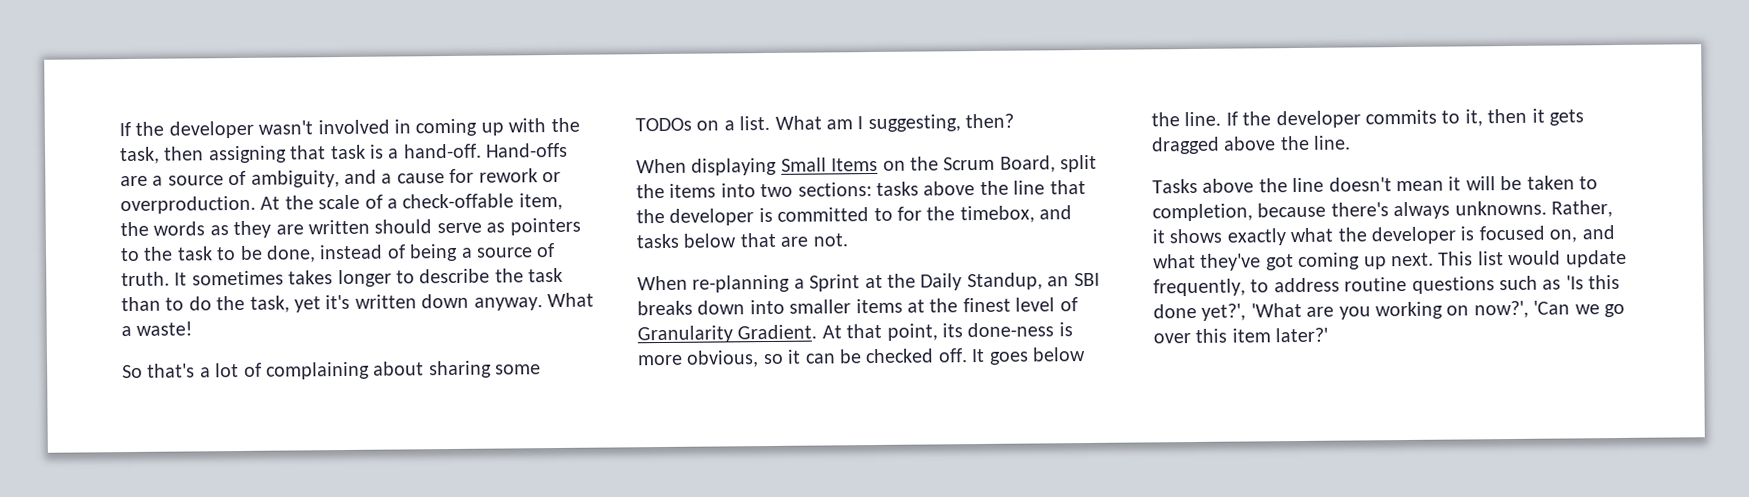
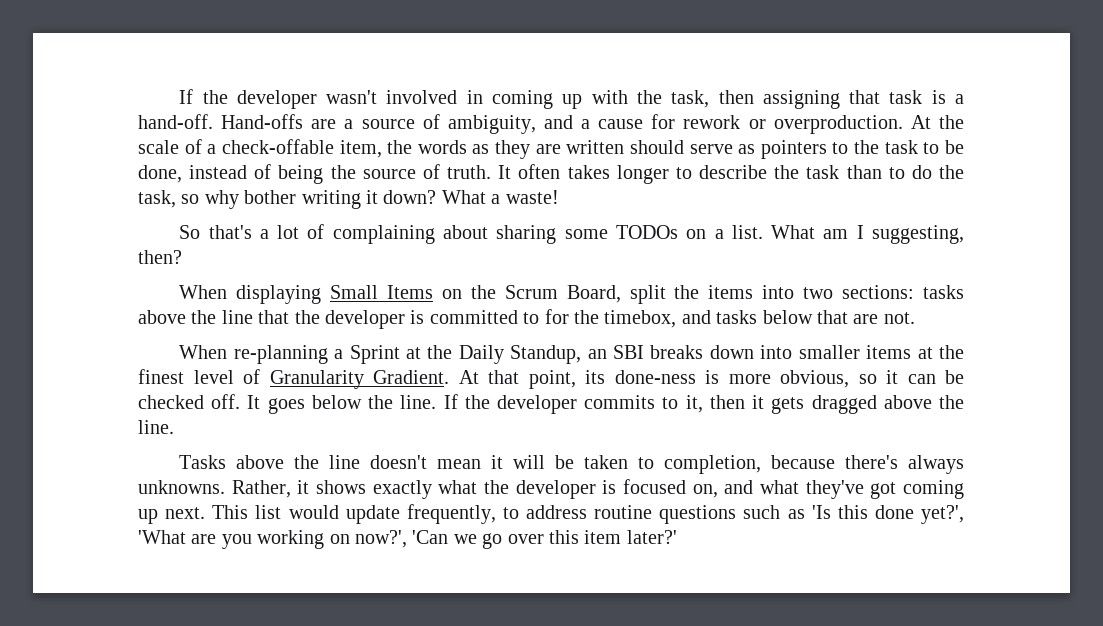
[460,247,473,258] a -> [330,165,356,179] the
[191,270,284,286] sometimes -> [518,164,561,179] often
[294,293,543,313] yet it's written down anyway. -> [181,190,437,209] so why bother writing it down?

